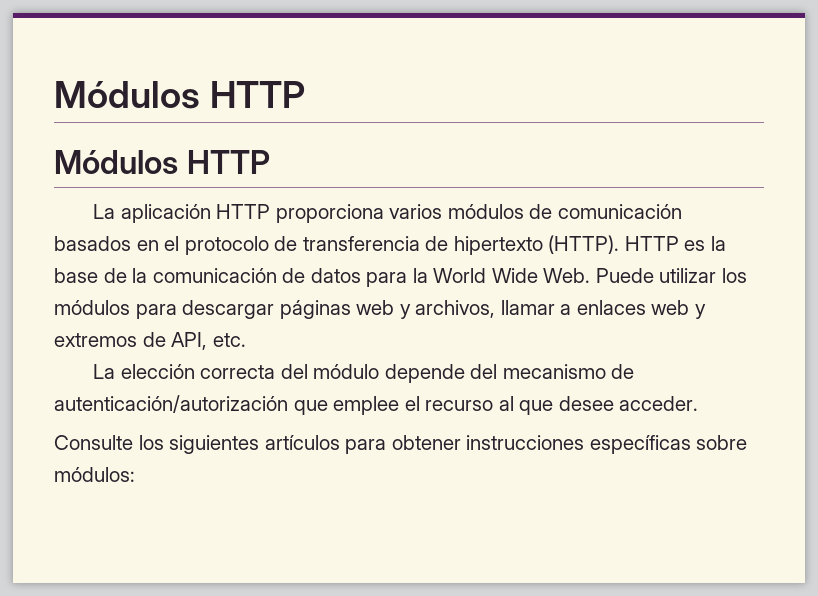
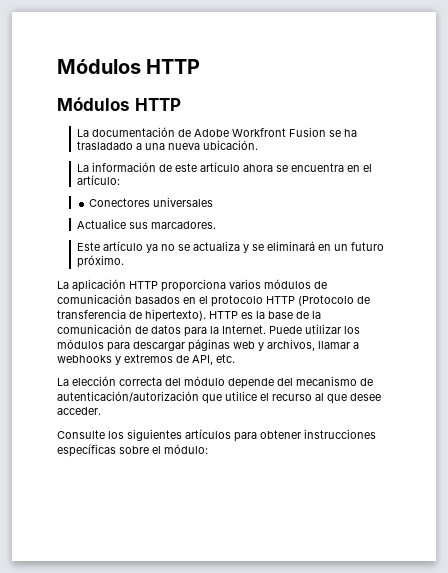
(270, 162) none -> [76,127,357,137] [76,140,258,150] [76,162,372,172] [76,175,120,185] [89,197,214,207] [76,219,216,229] [76,241,384,253] [76,255,124,268] // La documentación de Adobe Workfront Fusion se ha trasladado a una nueva ubicación. // La información de este artículo ahora se encuentra en el artículo: // Conectores universales // Actualice sus marcadores. // Este artículo ya no se actualiza y se eliminará en un futuro próximo.
(269, 245) none -> [266,295,354,306] HTTP (Protocolo
[453,235,620,255] hipertexto (HTTP). -> [145,309,206,322] hipertexto).
[433,268,591,283] World Wide Web. -> [222,325,266,334] Internet.
[576,300,690,315] enlaces web -> [57,355,112,363] webhooks
[333,396,400,415] emplee -> [225,391,257,401] utilice
[54,467,135,482] módulos: -> [152,444,208,454] el módulo:

